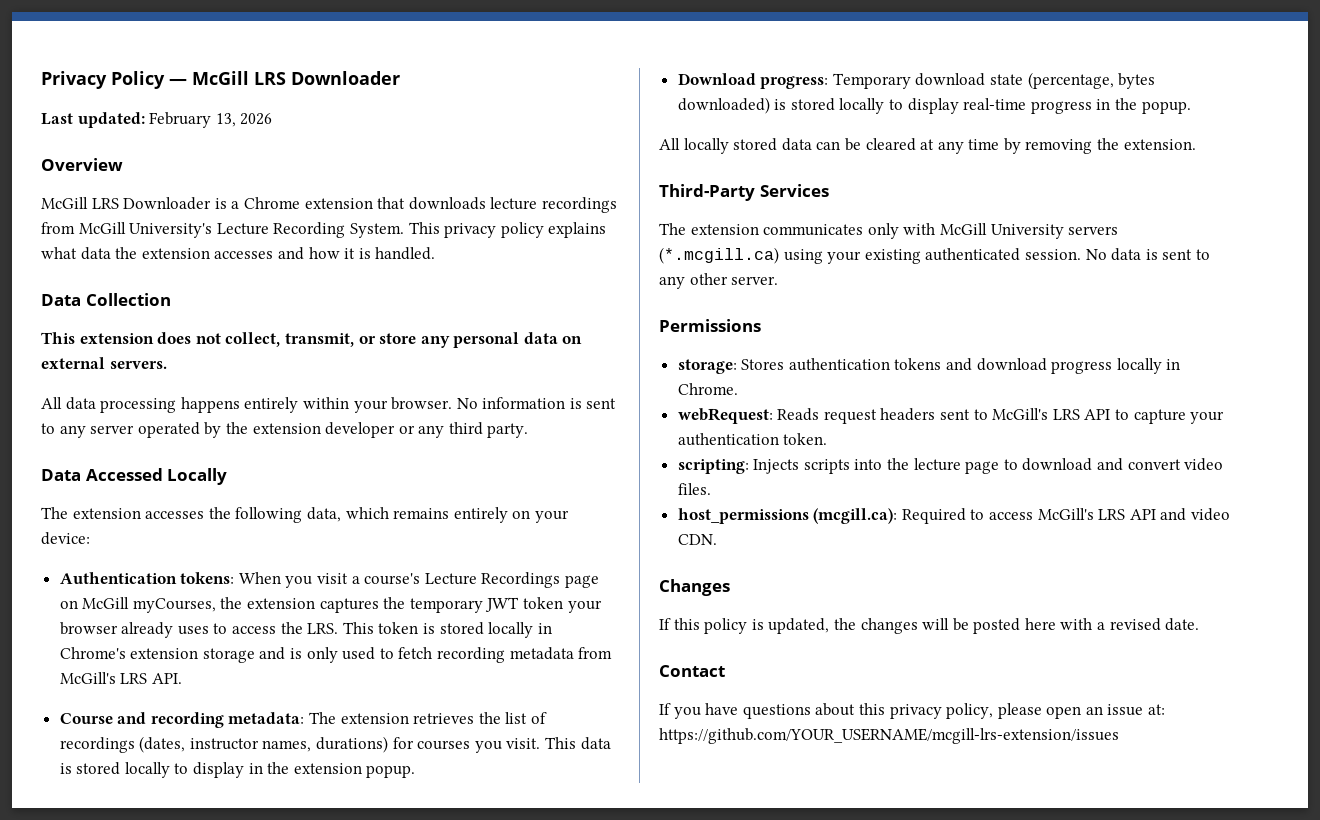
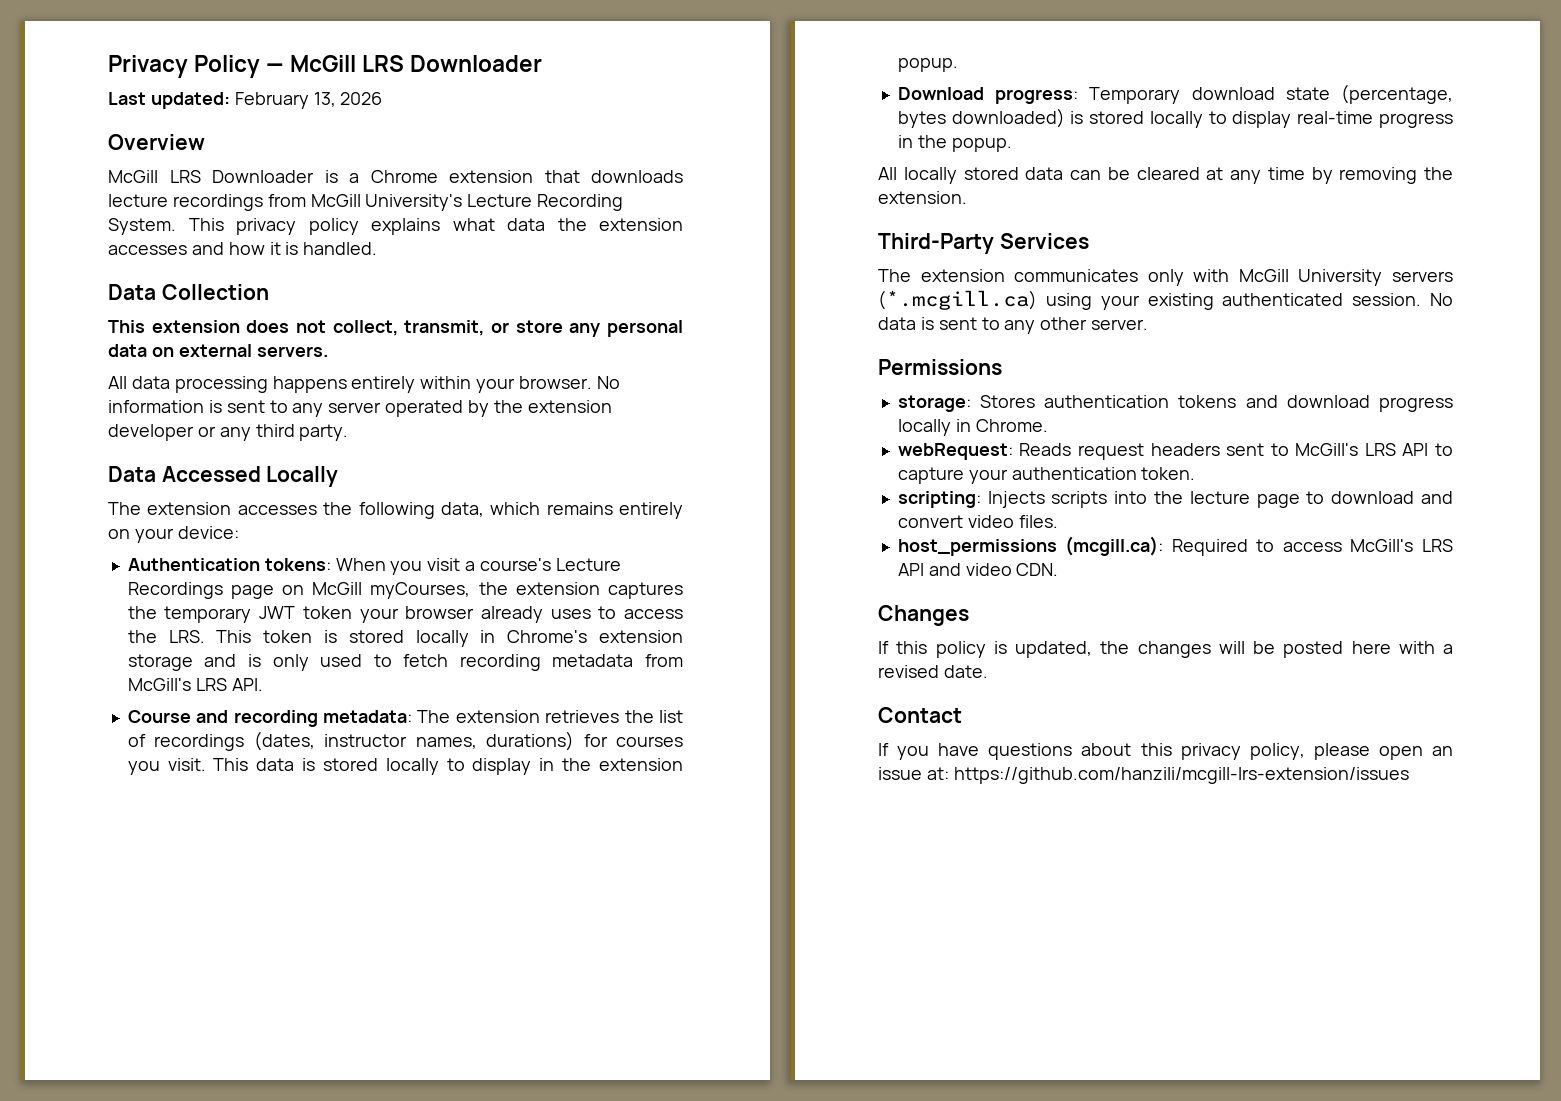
[659,728,1119,744] https://github.com/YOUR_USERNAME/mcgill-lrs-extension/issues -> [953,767,1409,784] https://github.com/hanzili/mcgill-lrs-extension/issues

